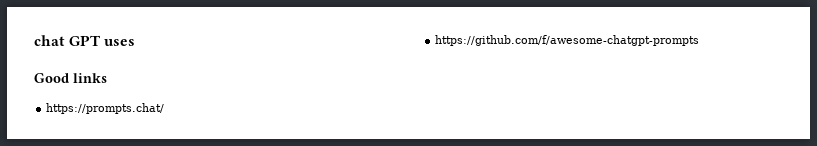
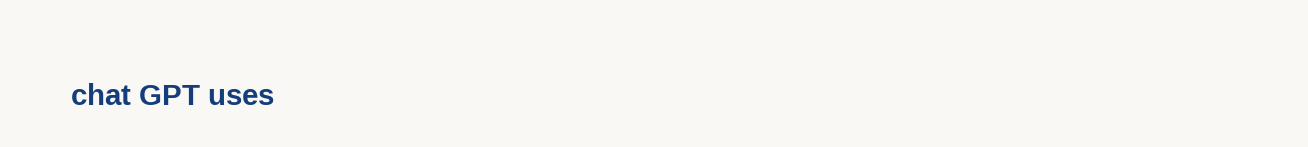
[34,73,107,83] [46,103,165,114] [435,35,700,46] // Good links // https://prompts.chat/ // https://github.com/f/awesome-chatgpt-prompts -> (274, 97) none

